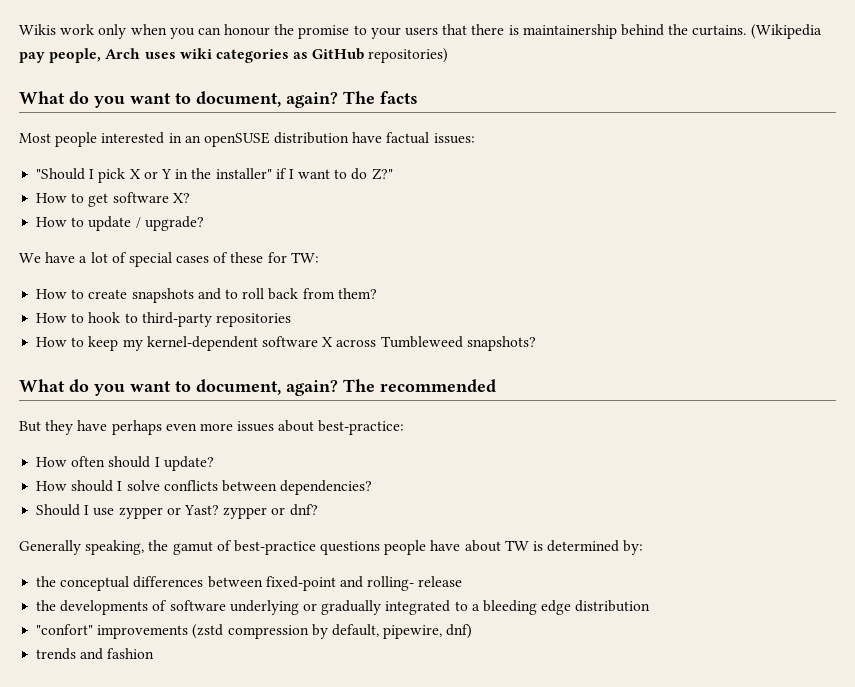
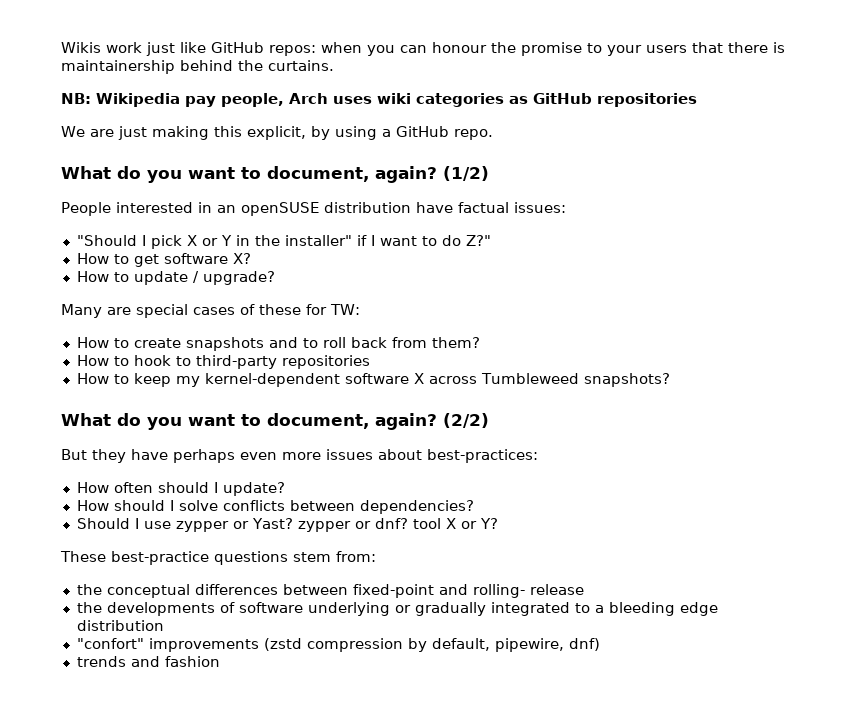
[98,24,127,39] only -> [146,42,316,56] just like GitHub repos:
[750,24,822,39] (Wikipedia -> [61,93,180,107] // NB: Wikipedia
[368,48,449,63] [19,91,418,108] [19,132,98,147] repositories) // What do you want to document, again? The facts // Most people -> [597,93,697,107] [61,126,493,140] [61,166,489,183] [61,202,111,216] repositories // We are just making this explicit, by using a GitHub repo. // What do you want to document, again? (1/2) // People
[19,252,127,263] We have a lot of -> [61,304,131,318] Many are
[343,379,496,392] The recommended -> [443,413,489,428] (2/2)
[318,420,405,435] best-practice: -> [427,449,538,463] best-practices:
[19,540,644,555] // Generally speaking, the gamut of best-practice questions people have about TW is determined by: -> [412,518,498,529] [60,551,376,565] tool X or Y? // These best-practice questions stem from:

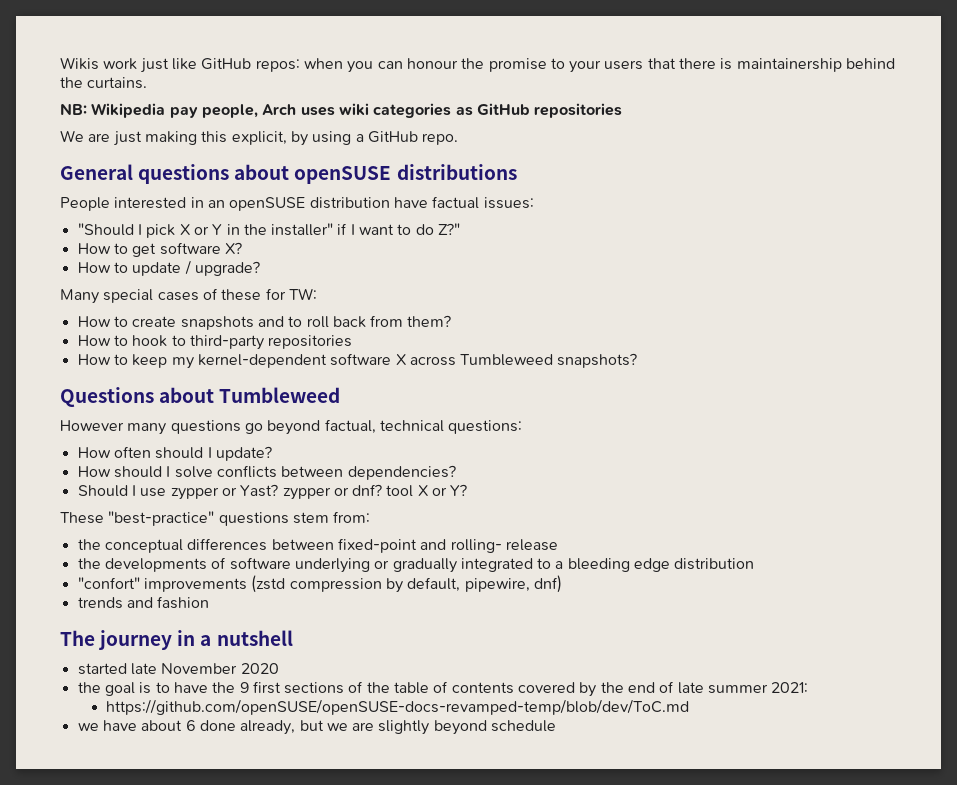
[61,166,489,183] What do you want to document, again? (1/2) -> [60,164,517,184] General questions about openSUSE distributions
[107,307,131,315] are -> (99, 296) none
[61,413,489,430] [61,449,538,463] What do you want to document, again? (2/2) // But they have perhaps even more issues about best-practices: -> [60,387,341,407] [60,419,523,435] Questions about Tumbleweed // However many questions go beyond factual, technical questions:
[111,551,209,565] best-practice -> [108,511,215,526] "best-practice"
(220, 661) none -> [60,630,293,650] [77,663,279,675] [77,681,809,697] [106,699,690,715] [77,720,557,735] // The journey in a nutshell // started late November 2020 // the goal is to have the 9 first sections of the table of contents covered by the end of late summer 2021: // https://github.com/openSUSE/openSUSE-docs-revamped-temp/blob/dev/ToC.md // we have about 6 done already, but we are slightly beyond schedule

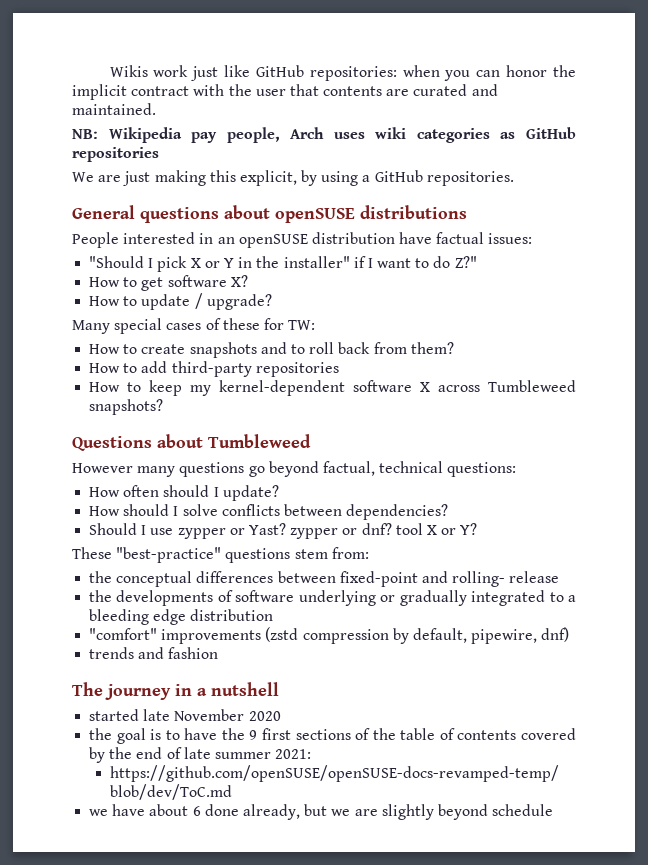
[255,59,300,72] repos: -> [309,66,397,81] repositories:
[406,58,896,73] [60,77,148,89] honour the promise to your users that there is maintainership behind the curtains. -> [506,65,576,77] [72,84,498,100] [72,103,156,115] honor the implicit contract with the user that contents are curated and maintained.
[422,133,459,145] repo. -> [426,171,514,186] repositories.
[132,335,186,347] hook to -> [141,361,168,373] add
[77,577,140,589] "confort" -> [89,628,158,640] "comfort"

